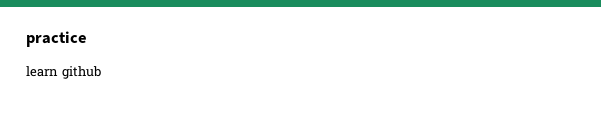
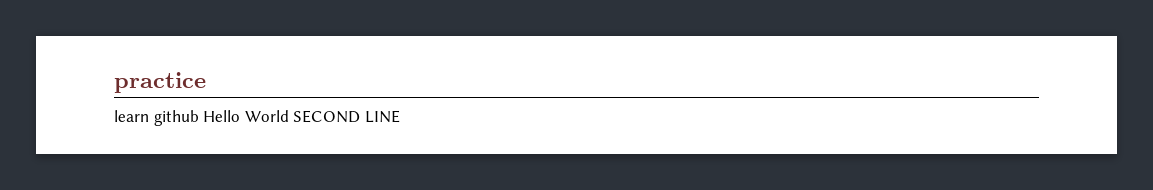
(101, 72) none -> [203,110,400,123] Hello World SECOND LINE

